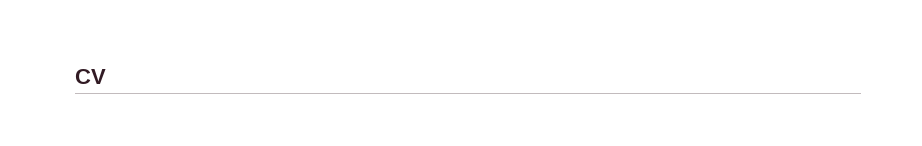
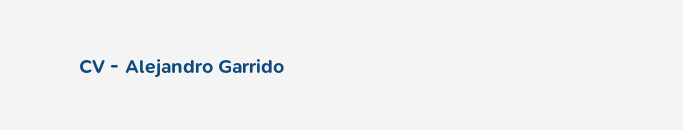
(106, 76) none -> [110,59,284,78] - Alejandro Garrido

